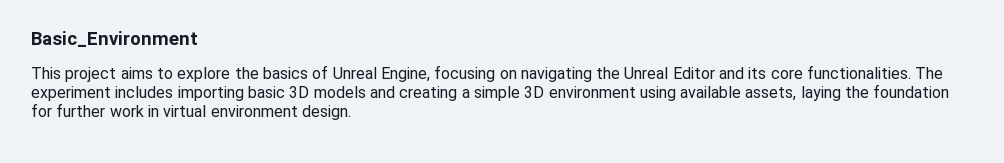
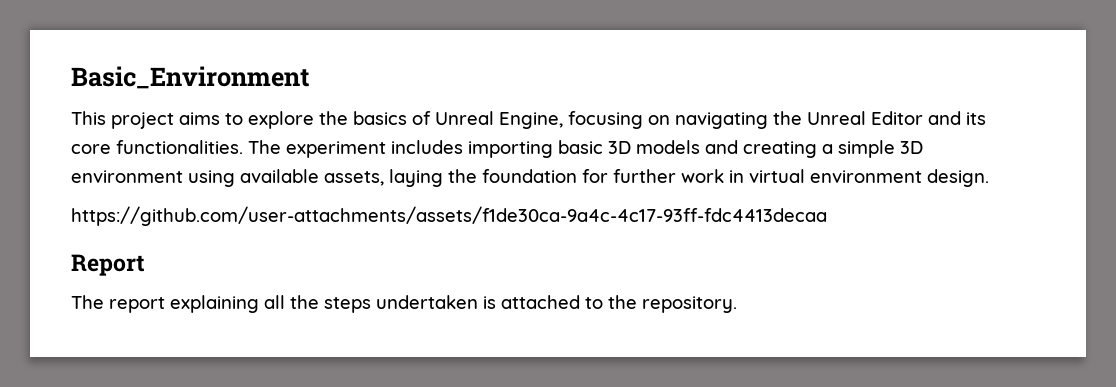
(351, 112) none -> [71,206,827,226] [71,254,145,276] [71,295,737,313] // https://github.com/user-attachments/assets/f1de30ca-9a4c-4c17-93ff-fdc4413decaa // Report // The report explaining all the steps undertaken is attached to the repository.

